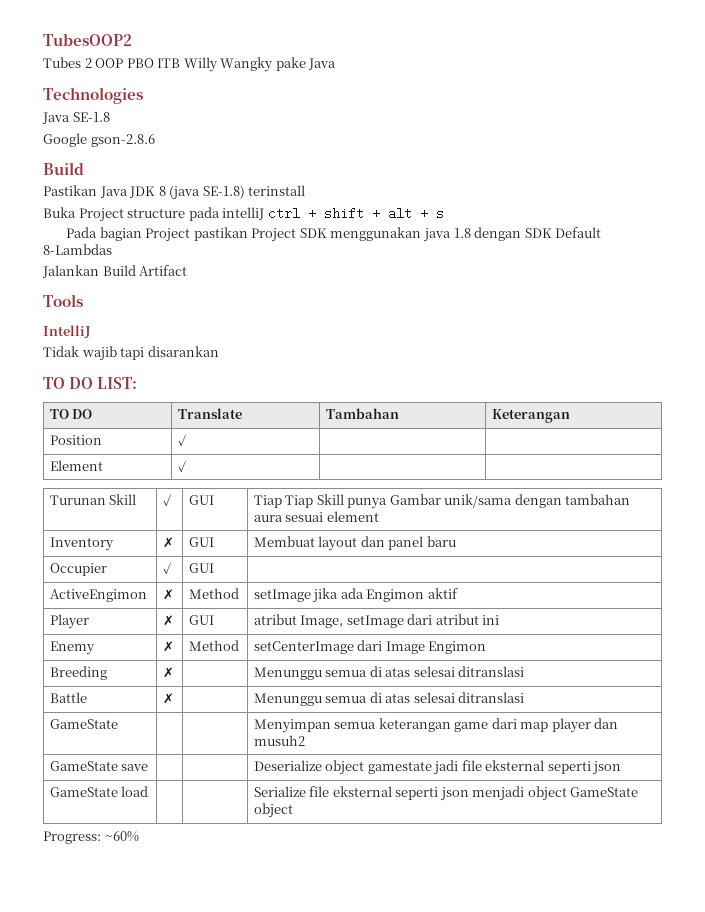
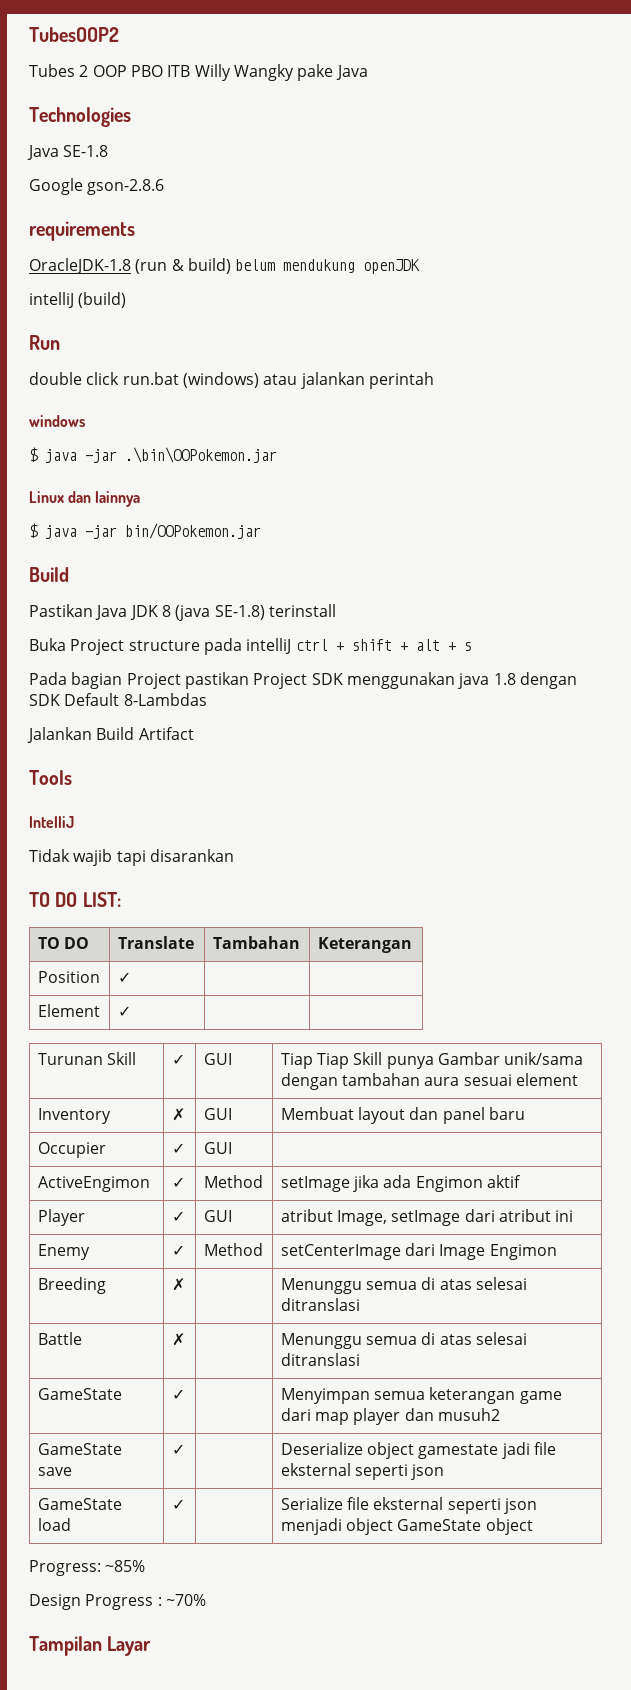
(155, 140) none -> [29,221,135,241] [29,258,421,274] [29,292,127,308] [29,335,60,350] [29,372,434,389] [29,415,85,427] [29,447,277,463] [29,491,141,507] [29,523,261,539] // requirements // OracleJDK-1.8 (run & build) belum mendukung openJDK // intelliJ (build) // Run // double click run.bat (windows) atau jalankan perintah // windows // $ java -jar .\bin\OOPokemon.jar // Linux dan lainnya // $ java -jar bin/OOPokemon.jar
[162,589,174,600] ✗ -> [171,1177,185,1188] ✓
[162,615,174,626] ✗ -> [171,1211,185,1222] ✓
[162,641,174,652] ✗ -> [171,1245,185,1256] ✓
(118, 724) none -> [171,1389,185,1400] ✓
(149, 767) none -> [171,1444,185,1455] ✓
(149, 791) none -> [171,1499,185,1510] ✓
[104,831,139,842] ~60% -> [105,1560,146,1572] [29,1594,206,1610] [29,1636,152,1656] ~85% // Design Progress : ~70% // Tampilan Layar

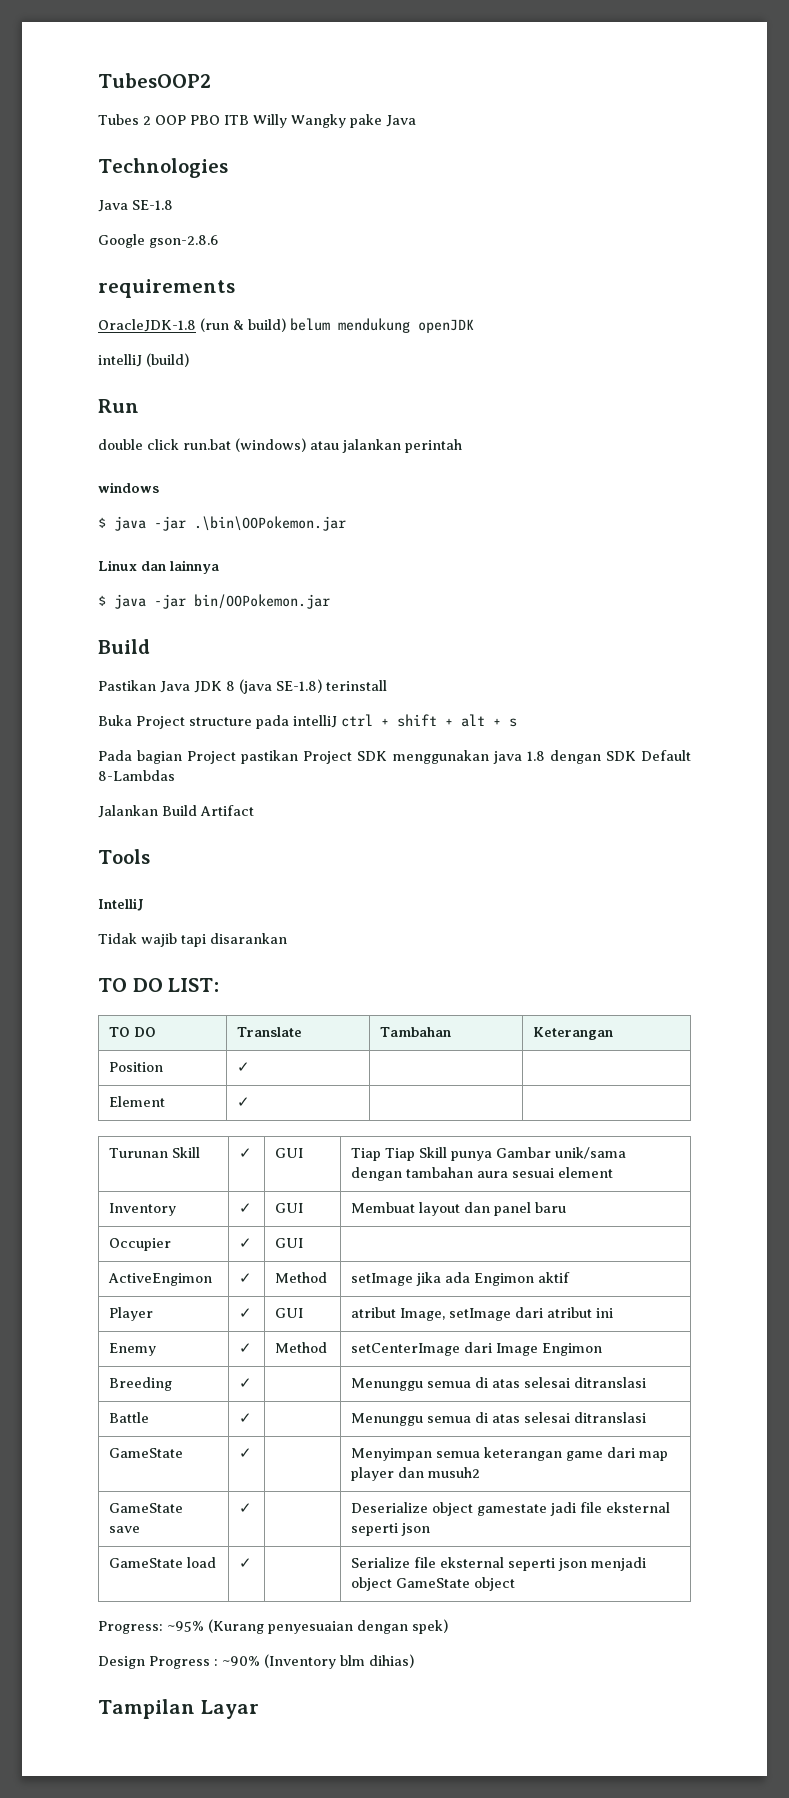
[171,1108,185,1121] ✗ -> [239,1203,253,1213] ✓
[171,1278,185,1291] ✗ -> [239,1378,253,1388] ✓
[171,1333,185,1346] ✗ -> [239,1413,253,1423] ✓
[105,1560,146,1572] ~85% -> [167,1619,448,1634] ~95% (Kurang penyesuaian dengan spek)
[165,1594,206,1606] ~70% -> [222,1654,414,1669] ~90% (Inventory blm dihias)

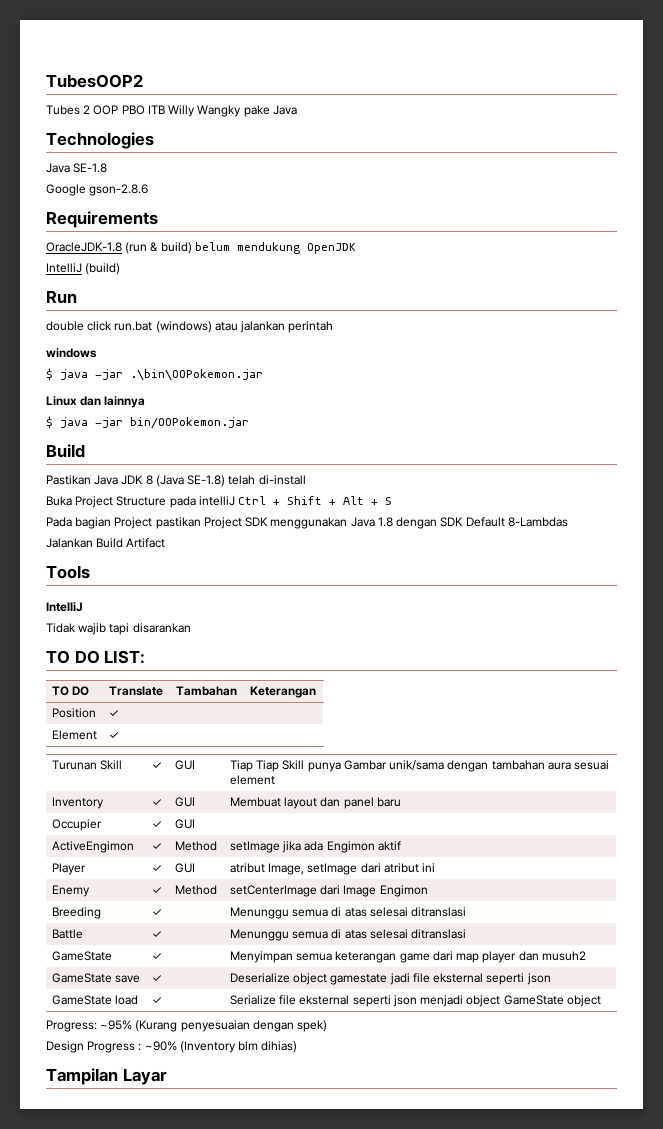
[98,279,235,298] requirements -> [46,211,158,228] Requirements
[418,319,474,333] [98,354,142,367] openJDK // intelliJ -> [306,243,356,254] [46,263,82,273] OpenJDK // IntelliJ
[239,679,387,694] (java SE-1.8) terinstall -> [155,475,306,487] (Java SE-1.8) telah di-install
[189,717,252,726] structure -> [116,496,167,506] Structure
[341,714,517,727] ctrl + shift + alt + s -> [238,496,393,505] Ctrl + Shift + Alt + S
[492,751,522,764] java -> [350,517,375,527] Java

